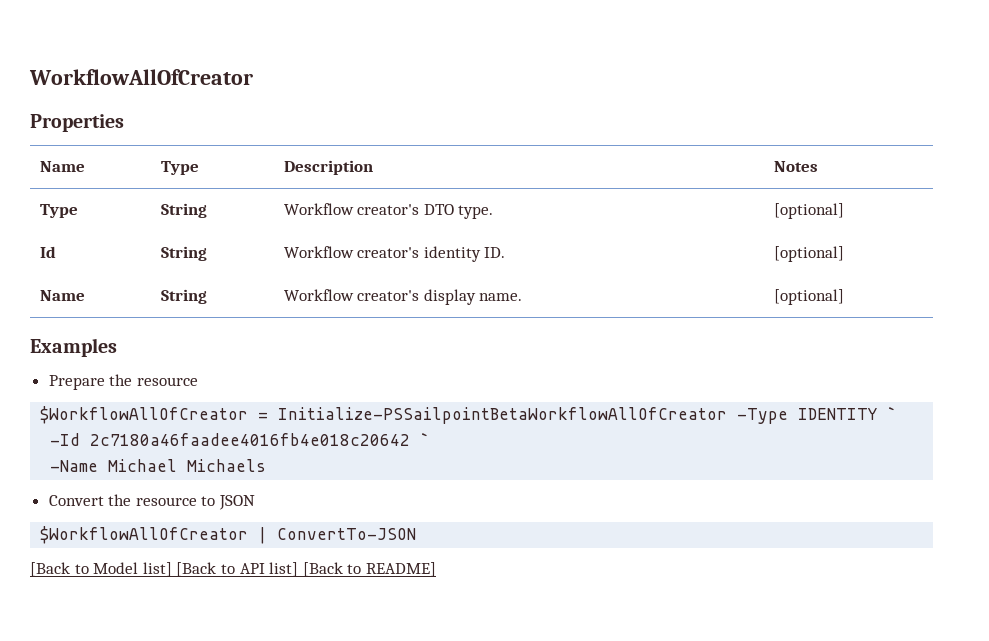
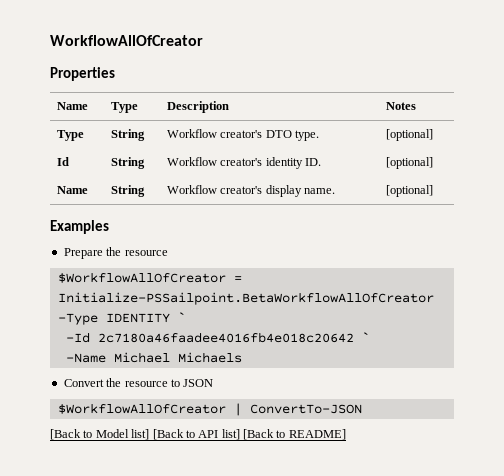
[278,407,728,424] Initialize-PSSailpointBetaWorkflowAllOfCreator -> [57,292,434,305] Initialize-PSSailpoint.BetaWorkflowAllOfCreator

